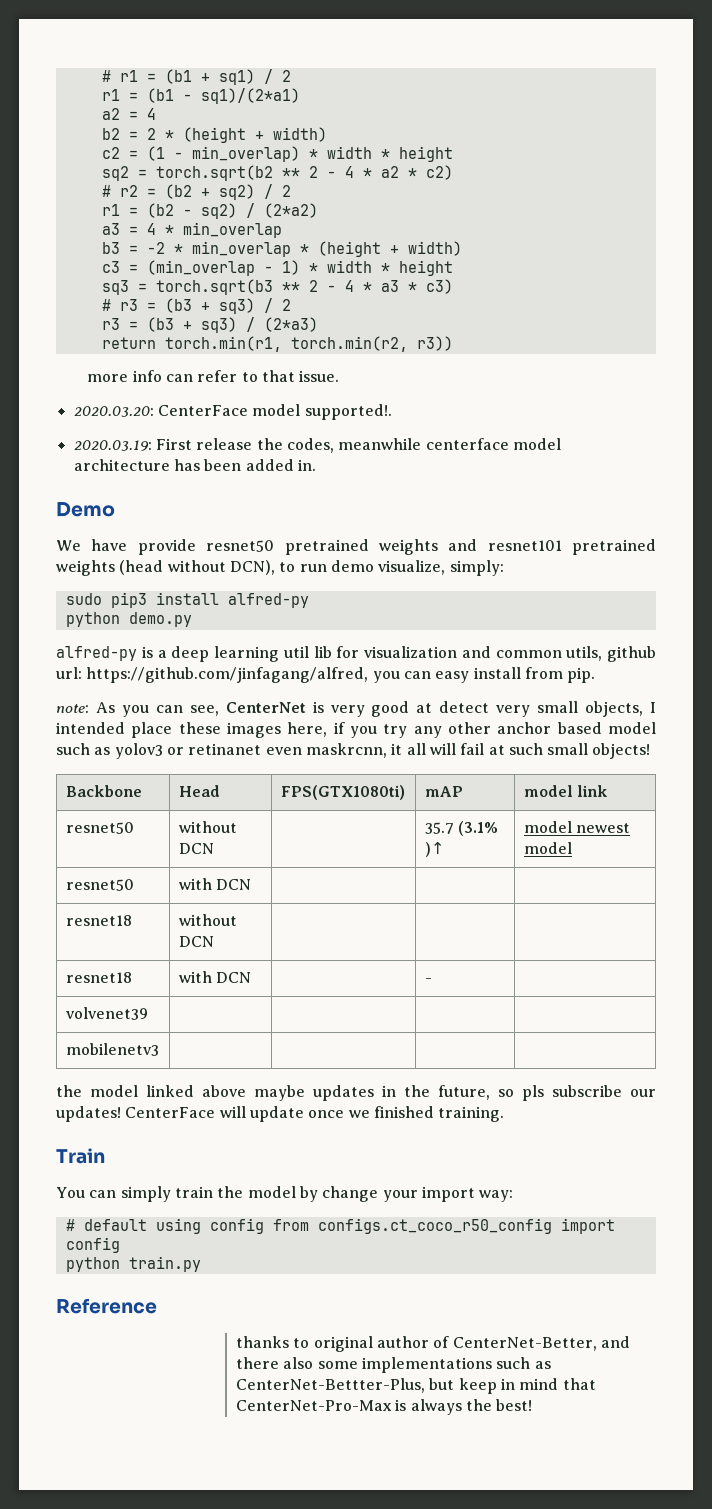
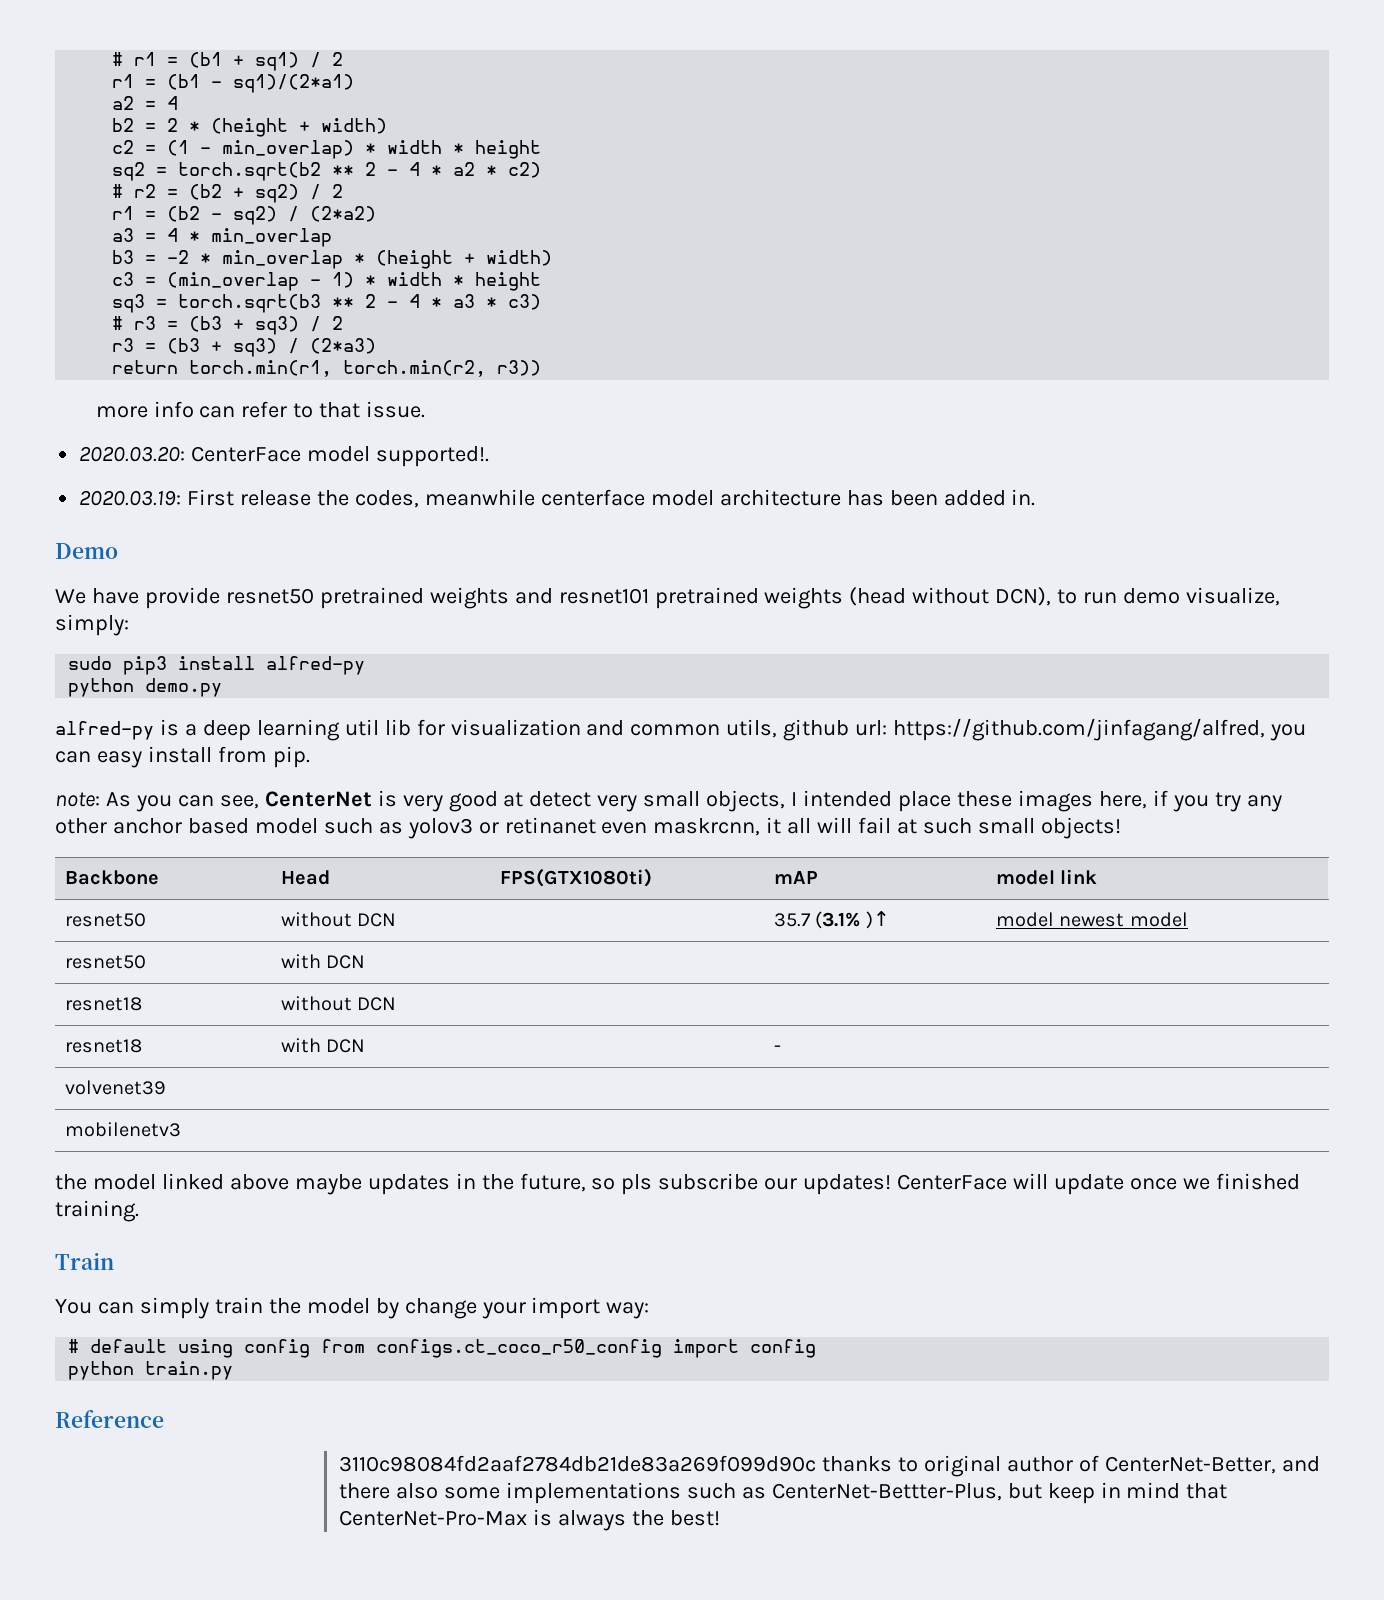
(157, 1306) none -> [339,1455,817,1472] 3110c98084fd2aaf2784db21de83a269f099d90c

